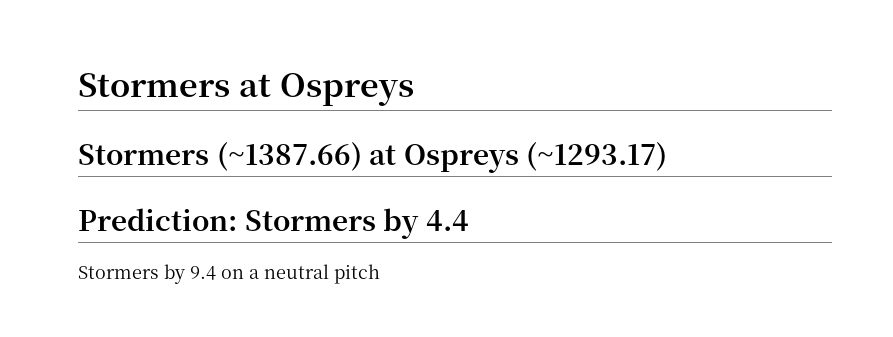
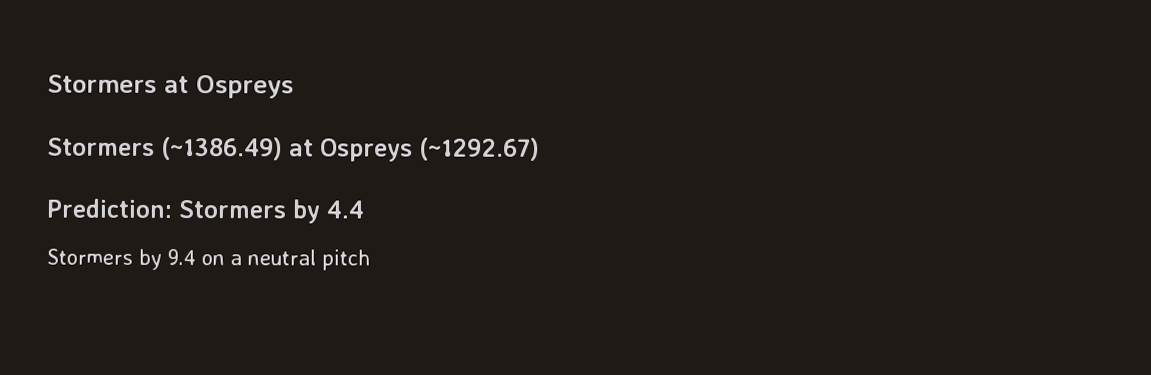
[216,142,668,173] (~1387.66) at Ospreys (~1293.17) -> [161,136,540,162] (~1386.49) at Ospreys (~1292.67)

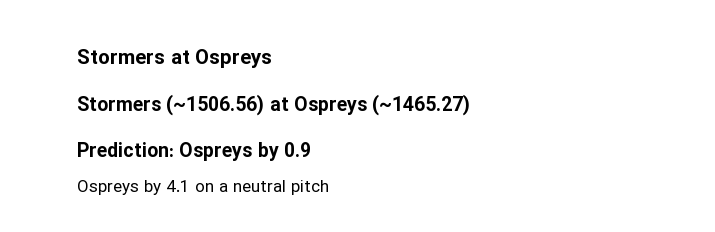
[161,136,540,162] (~1386.49) at Ospreys (~1292.67) -> [166,94,471,116] (~1506.56) at Ospreys (~1465.27)
[178,199,364,224] [46,248,196,270] Stormers by 4.4 // Stormers by 9.4 -> [179,142,311,161] [77,180,190,195] Ospreys by 0.9 // Ospreys by 4.1

